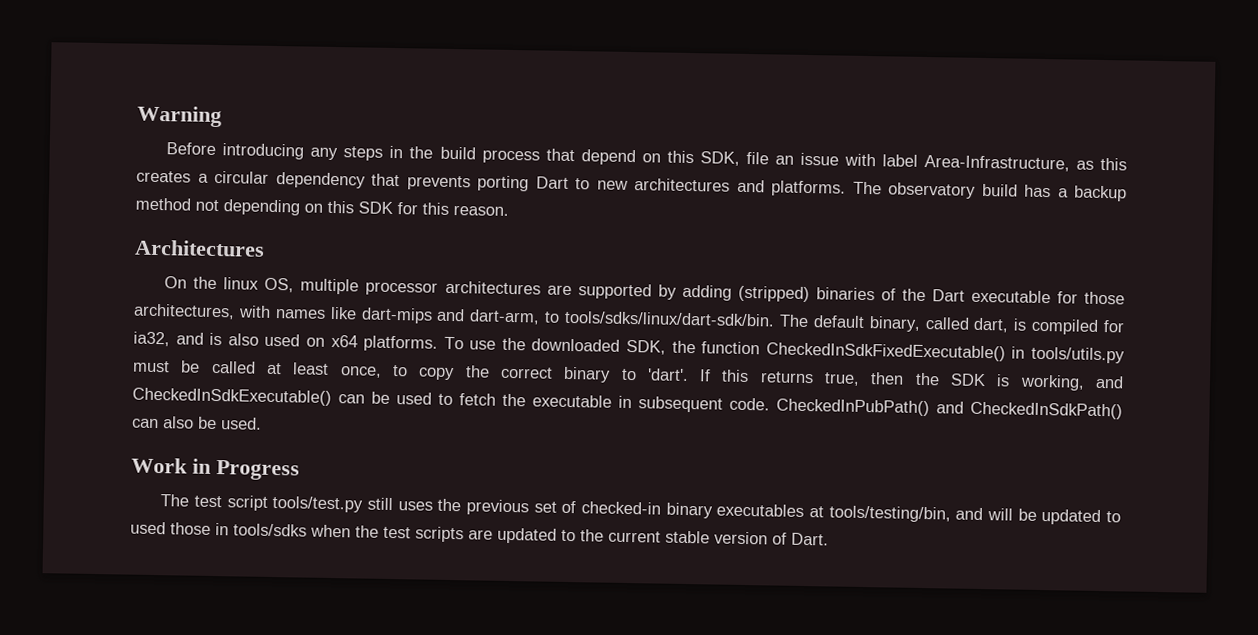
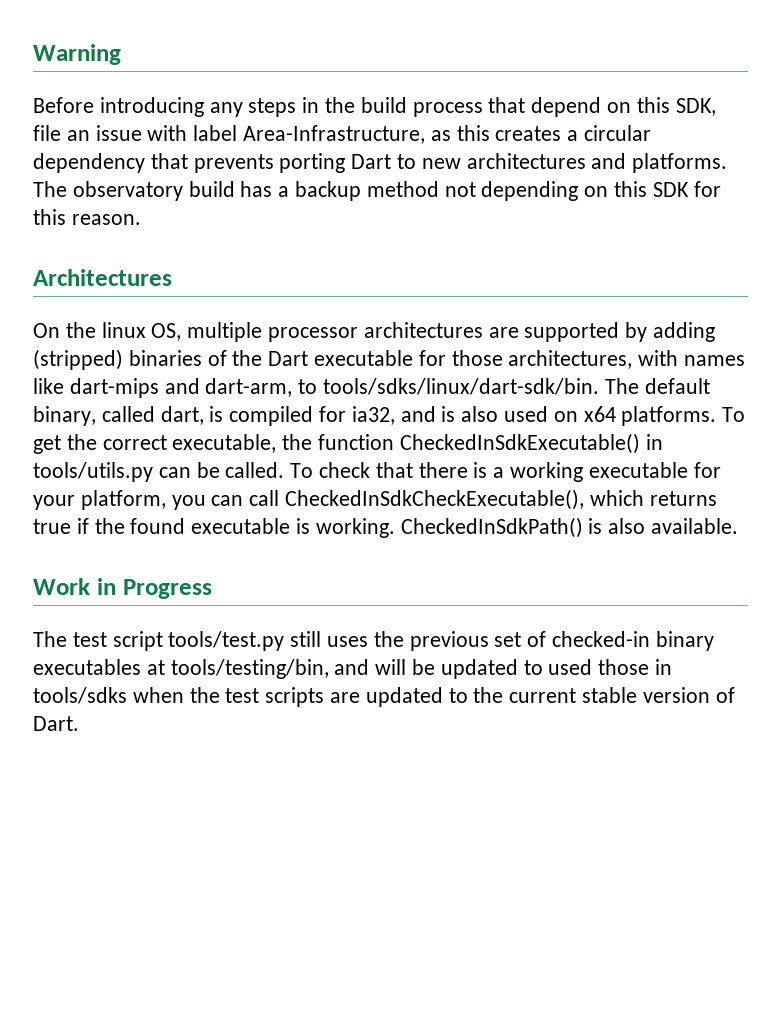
[469,337,667,355] use the downloaded SDK, -> [33,434,277,454] get the correct executable,
[765,342,1006,362] CheckedInSdkFixedExecutable() -> [399,433,640,454] CheckedInSdkExecutable()
[133,360,1125,391] [132,387,1123,420] [132,416,262,430] must be called at least once, to copy the correct binary to 'dart'. If this returns true, then the SDK is working, and CheckedInSdkExecutable() can be used to fetch the executable in subsequent code. CheckedInPubPath() and CheckedInSdkPath() can also be used. -> [158,462,721,482] [33,489,717,510] [33,517,739,538] can be called. To check that there is a working executable for your platform, you can call CheckedInSdkCheckExecutable(), which returns true if the found executable is working. CheckedInSdkPath() is also available.

